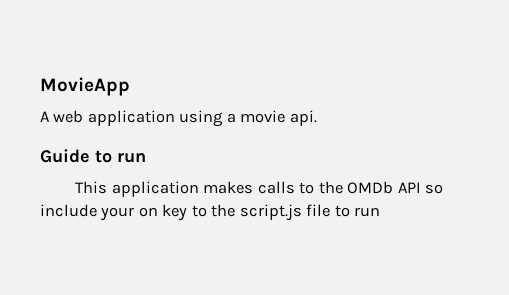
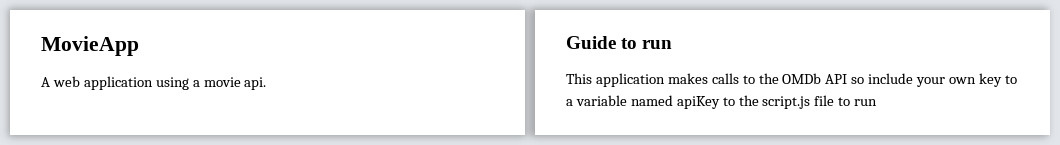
[138,207,158,217] on -> [949,77,977,84] own
(207, 211) none -> [566,95,735,109] a variable named apiKey to

